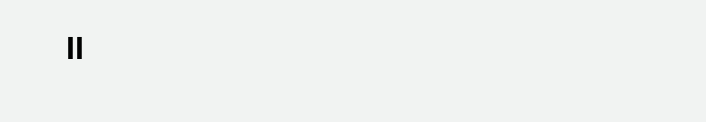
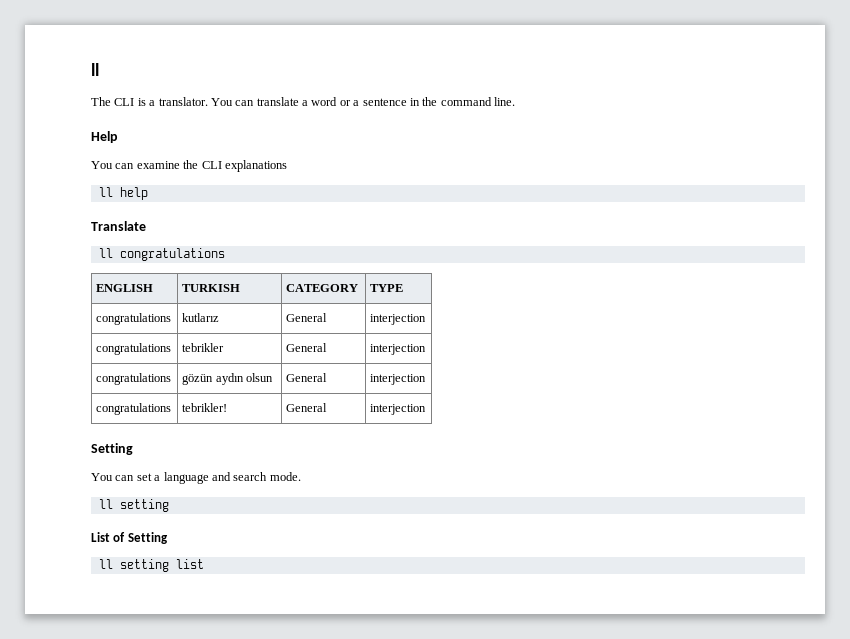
[66,36,84,59] ll -> [91,63,99,76] [91,97,515,106] [91,131,118,143] [91,160,287,172] [98,187,148,200] [91,221,146,231] [98,248,225,261] [96,284,154,292] [182,284,241,292] [286,284,359,292] [370,284,404,292] [96,313,172,325] [182,313,220,322] [286,313,328,322] [370,314,427,325] [96,343,172,355] [182,343,225,352] [286,343,328,352] [370,344,427,355] [96,373,172,385] [182,373,274,385] [286,373,328,382] [370,374,427,385] [96,403,172,415] [182,403,228,412] [286,403,328,412] [370,404,427,415] [91,443,133,455] [91,472,301,484] [98,499,169,512] [91,532,168,544] [98,559,204,572] ll // The CLI is a translator. You can translate a word or a sentence in the command line. // Help // You can examine the CLI explanations // ll help // Translate // ll congratulations // ENGLISH | TURKISH | CATEGORY | TYPE // congratulations | kutlarız | General | interjection // congratulations | tebrikler | General | interjection // congratulations | gözün aydın olsun | General | interjection // congratulations | tebrikler! | General | interjection // Setting // You can set a language and search mode. // ll setting // List of Setting // ll setting list

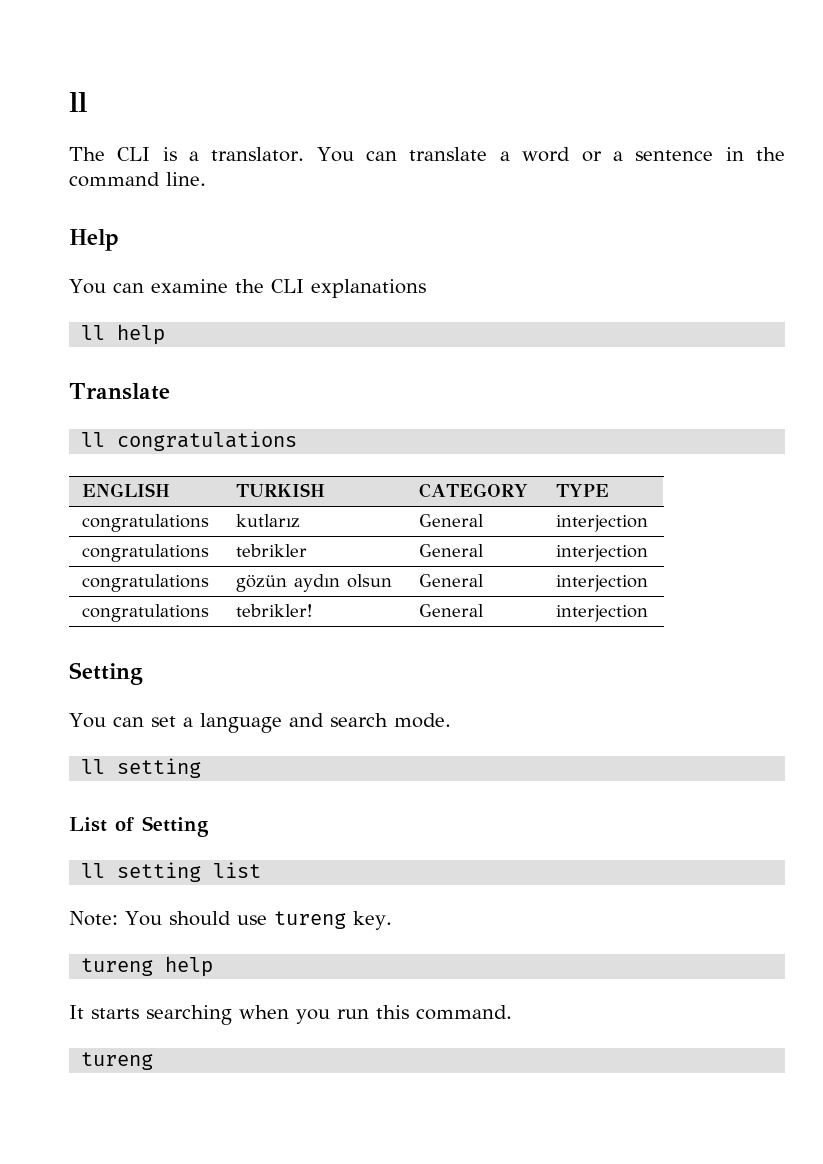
(204, 564) none -> [69,911,392,930] [81,956,214,977] [69,1005,512,1025] [81,1052,154,1070] // Note: You should use tureng key. // tureng help // It starts searching when you run this command. // tureng

